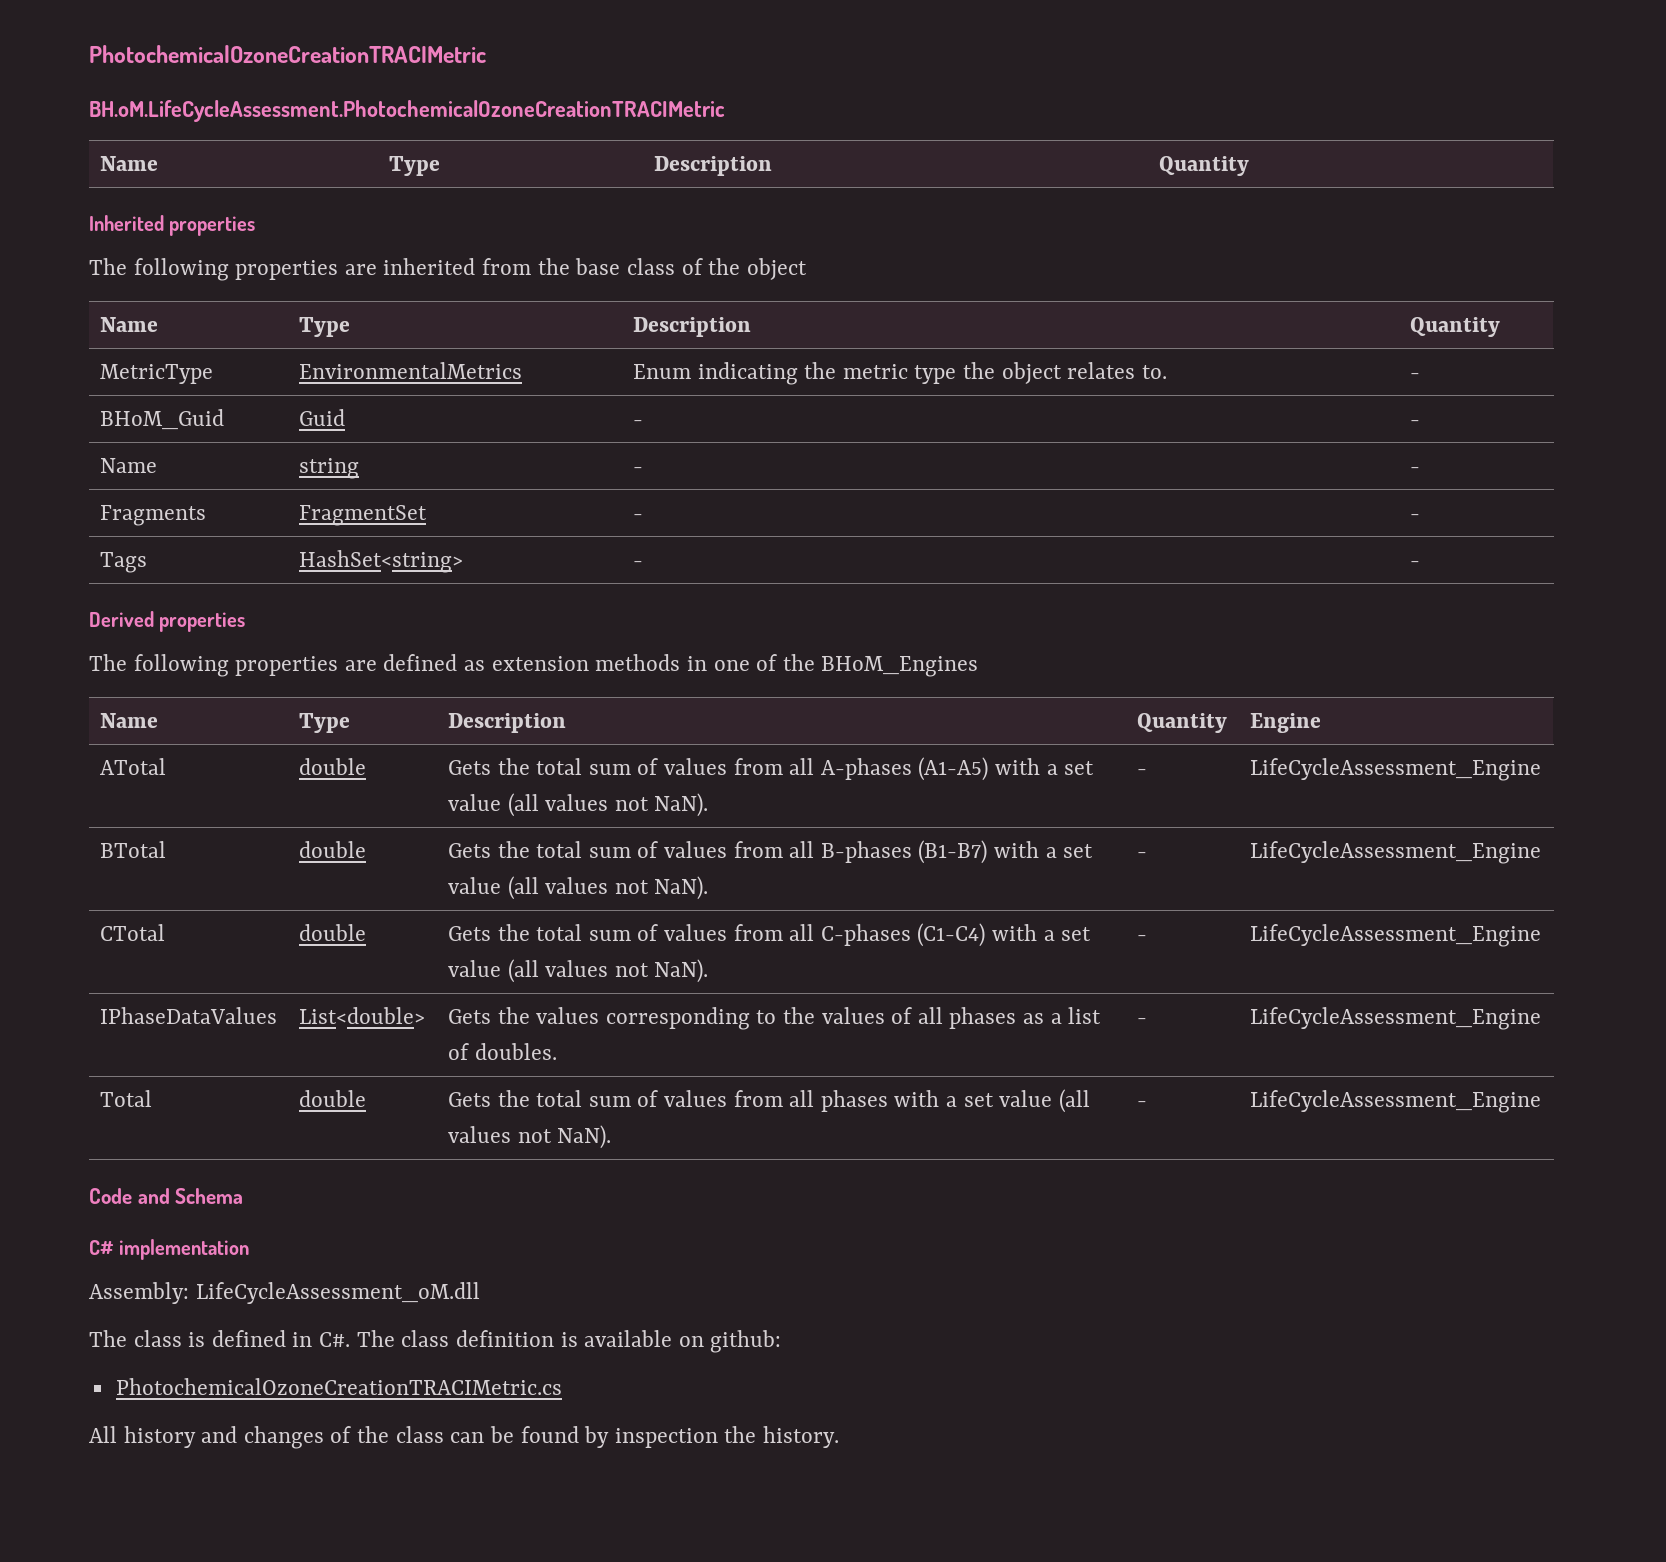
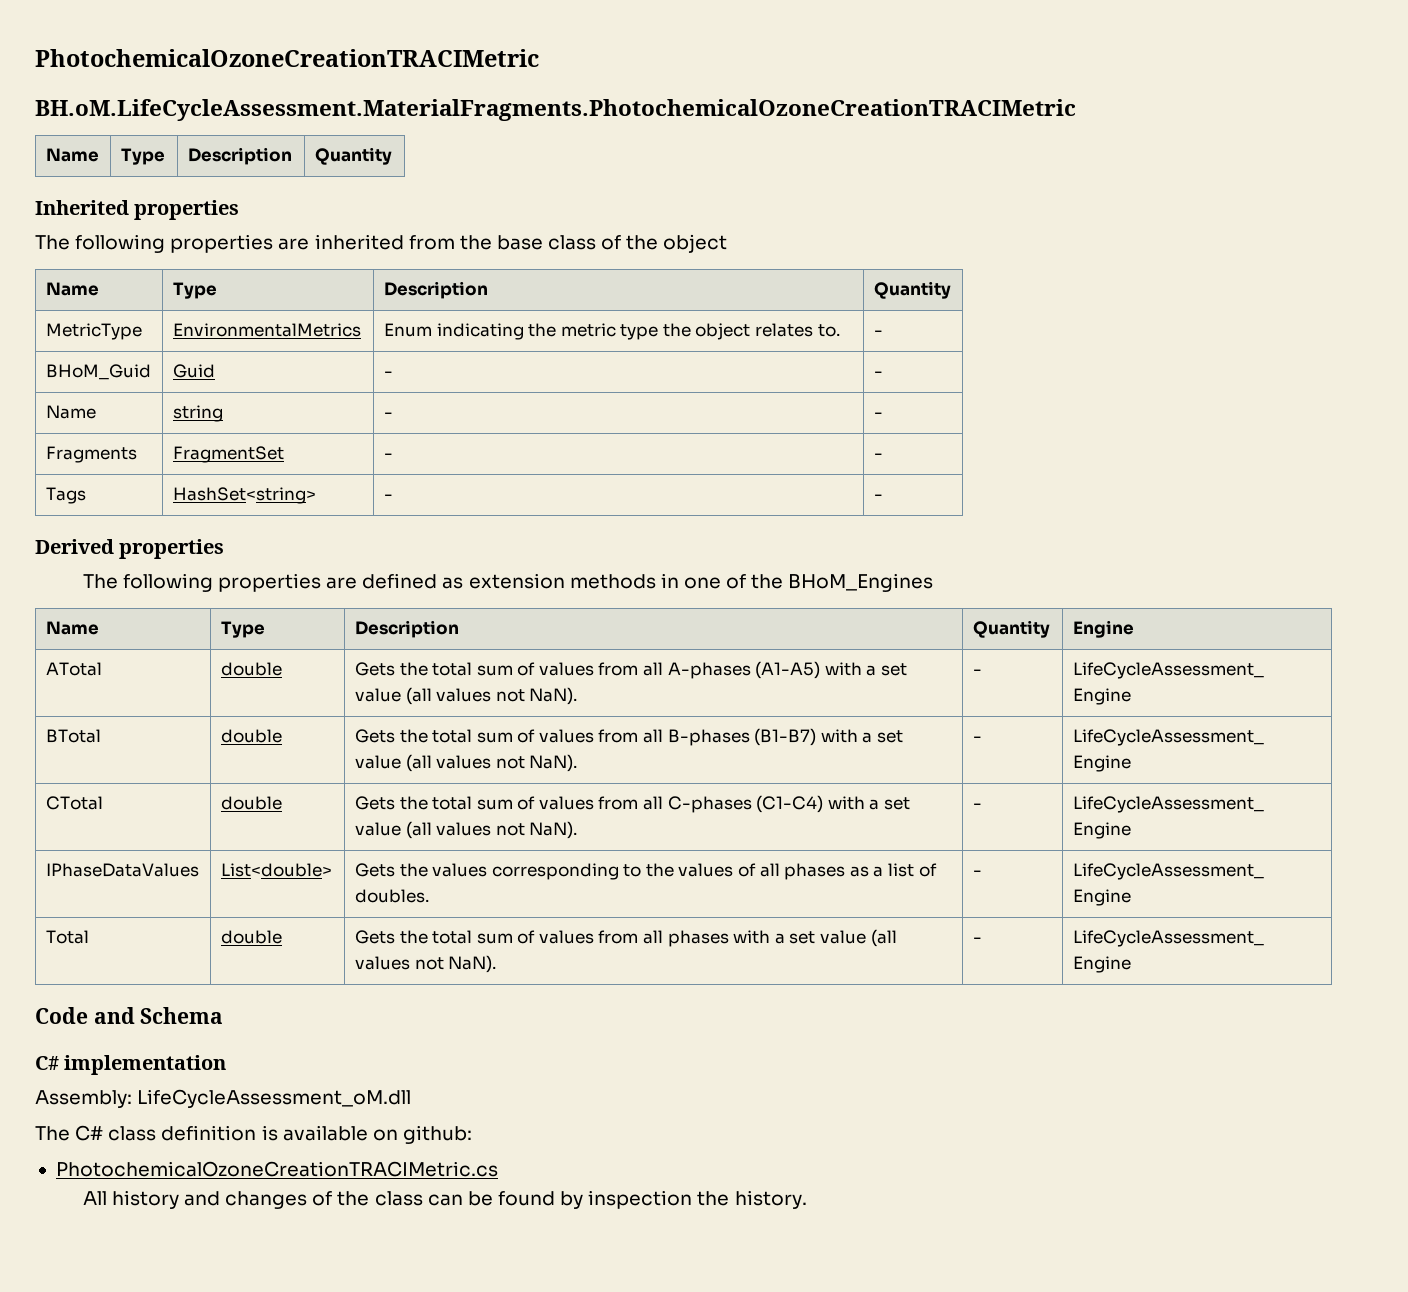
[89,100,725,122] BH.oM.LifeCycleAssessment.PhotochemicalOzoneCreationTRACIMetric -> [35,99,1076,121] BH.oM.LifeCycleAssessment.MaterialFragments.PhotochemicalOzoneCreationTRACIMetric
[133,1330,395,1347] class is defined in C#. The -> [75,1125,104,1141] C#

